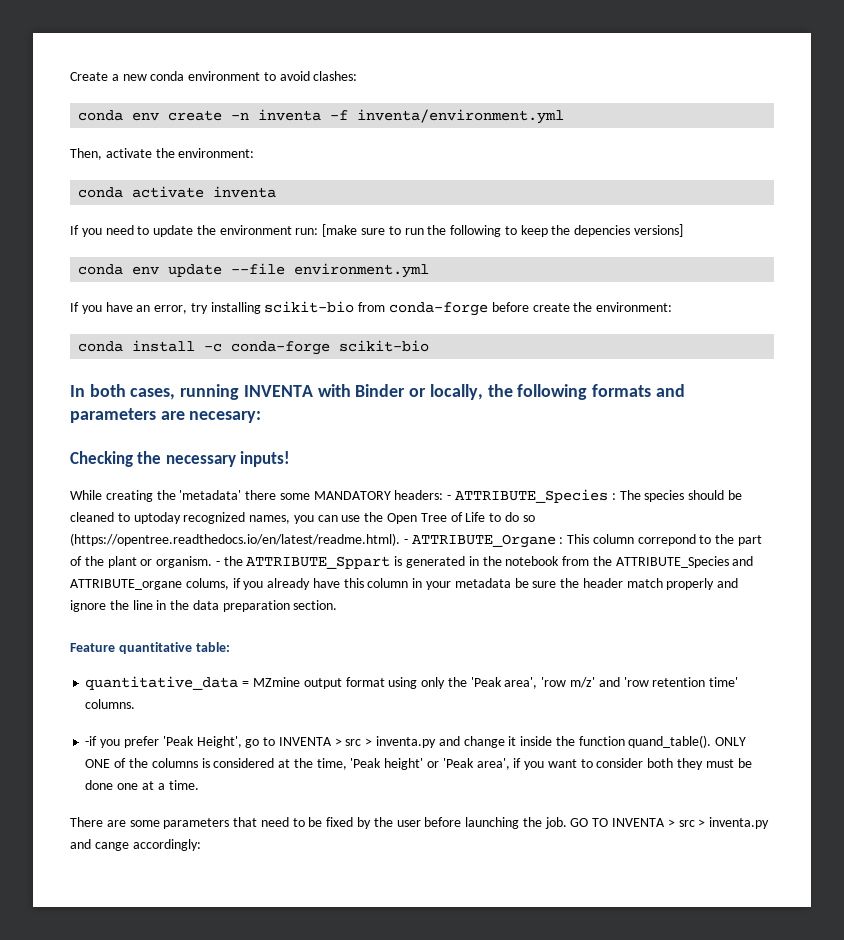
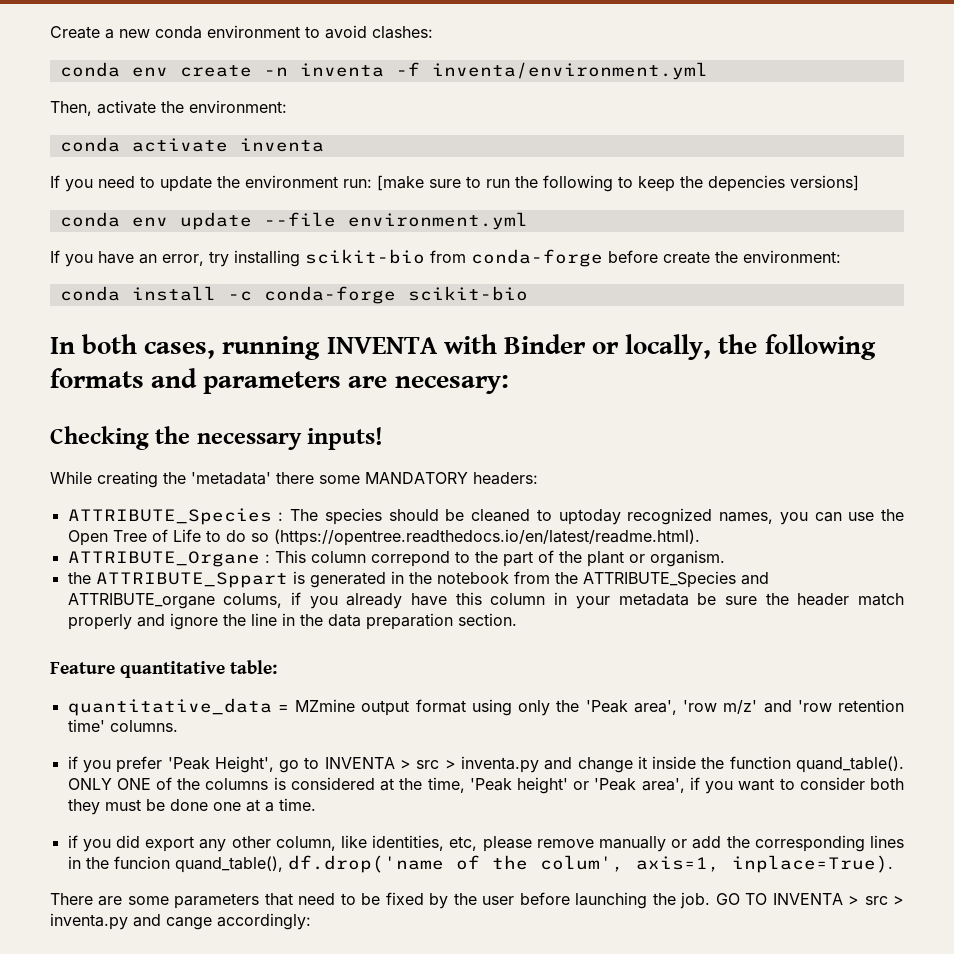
[447,495,452,500] - -> (538, 478) //
[403,539,408,544] - -> (700, 537) //
[215,561,220,566] - -> (725, 558) //
[85,736,98,746] -if -> [67,756,78,769] if
(199, 785) none -> [67,835,905,852] [67,855,893,873] // if you did export any other column, like identities, etc, please remove manually or add the corresponding lines in the funcion quand_table(), df.drop('name of the colum', axis=1, inplace=True).

